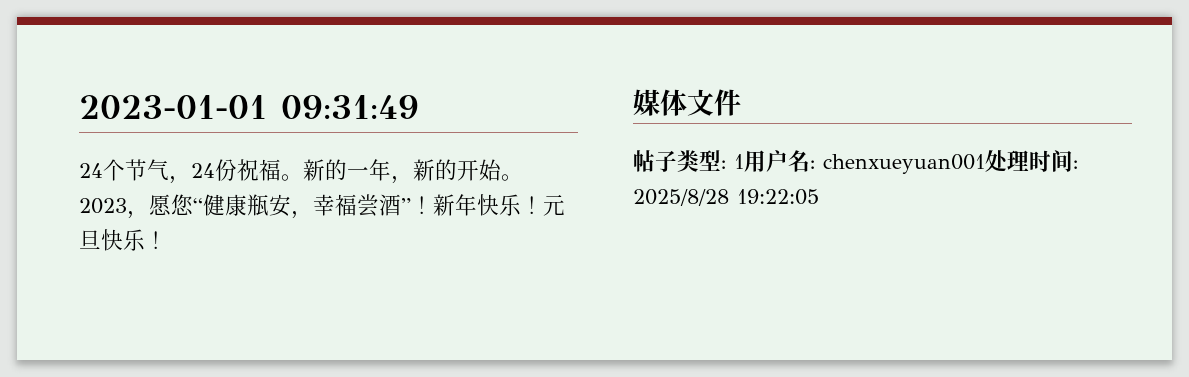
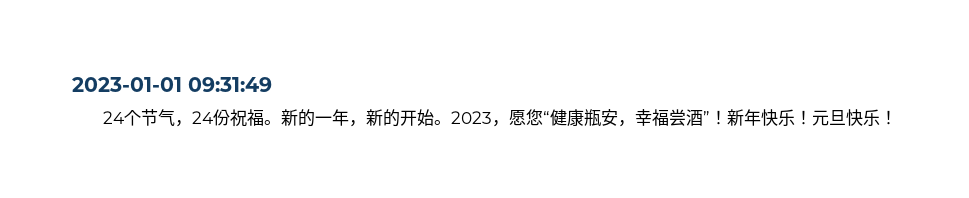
[633,89,741,116] [633,150,1078,174] [633,189,819,206] // 媒体文件 // 帖子类型: 1用户名: chenxueyuan001处理时间: 2025/8/28 19:22:05 -> (897, 117) none

